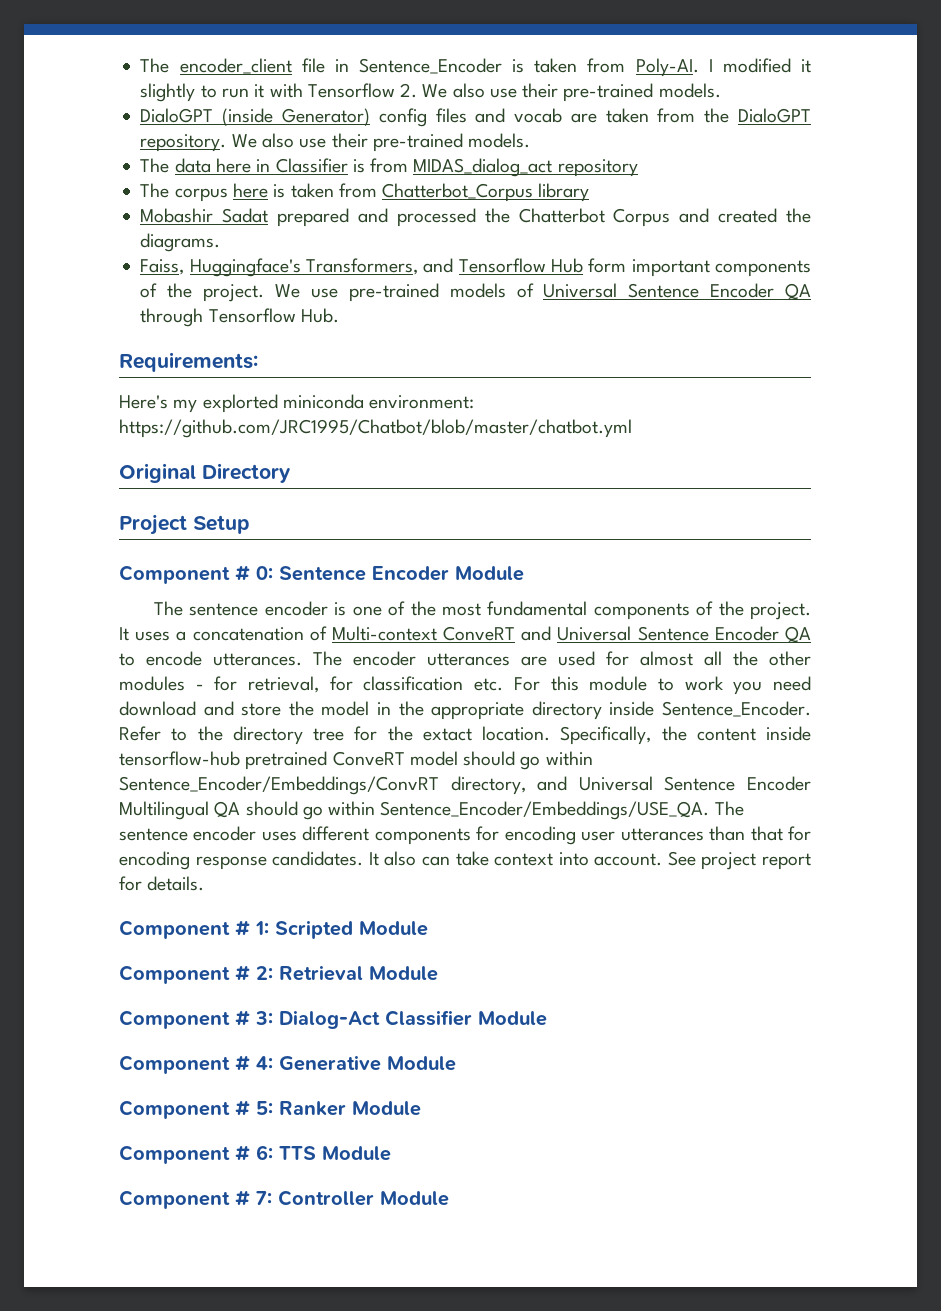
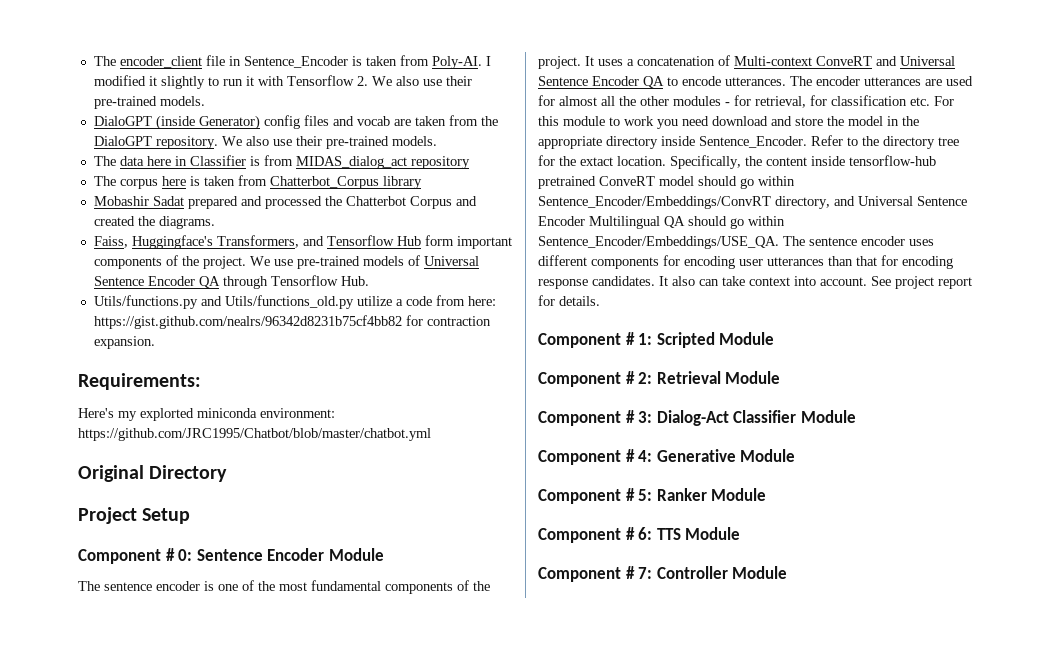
(339, 315) none -> [93,295,496,309] [93,315,491,329] [93,336,155,349] // Utils/functions.py and Utils/functions_old.py utilize a code from here: https://gist.github.com/nealrs/96342d8231b75cf4bb82 for contraction expansion.

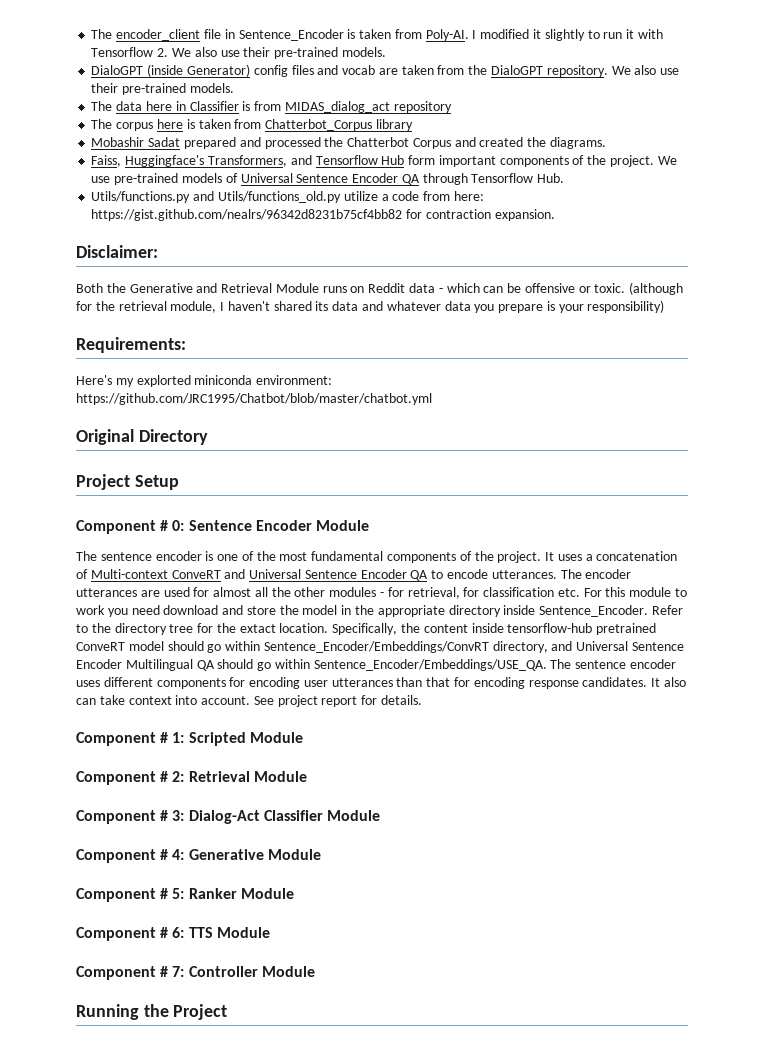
(155, 342) none -> [76,245,158,258] [76,282,684,295] [76,300,665,313] // Disclaimer: // Both the Generative and Retrieval Module runs on Reddit data - which can be offensive or toxic. (although for the retrieval module, I haven't shared its data and whatever data you prepare is your responsibility)
(788, 572) none -> [76,1004,228,1020] // Running the Project

